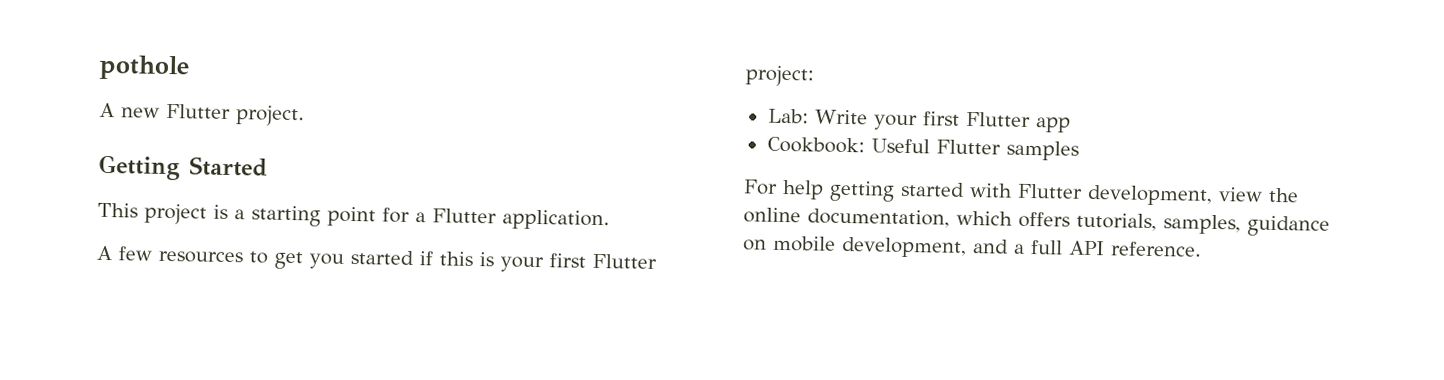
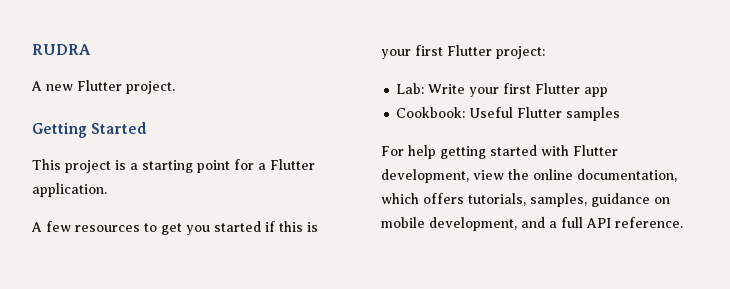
[99,54,190,81] pothole -> [32,44,91,55] RUDRA

